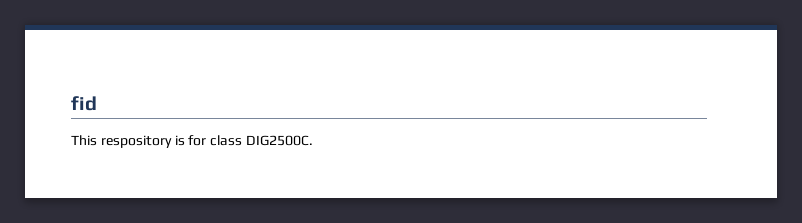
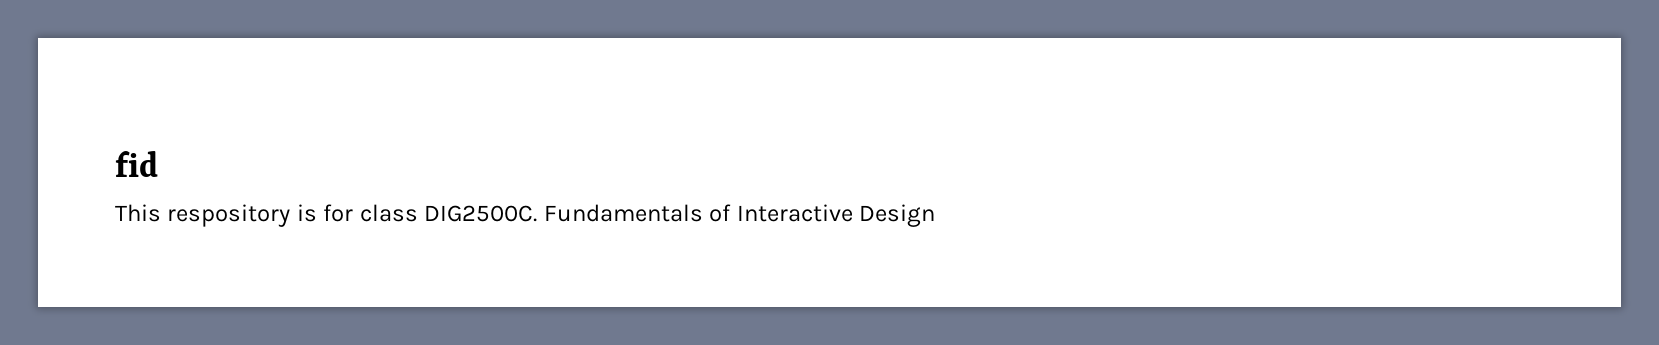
(313, 140) none -> [543,204,936,227] Fundamentals of Interactive Design

